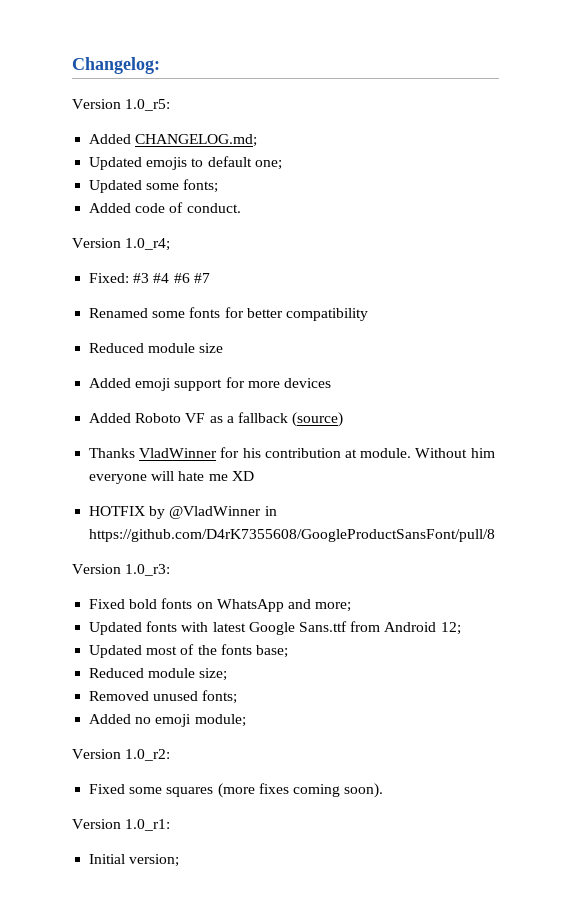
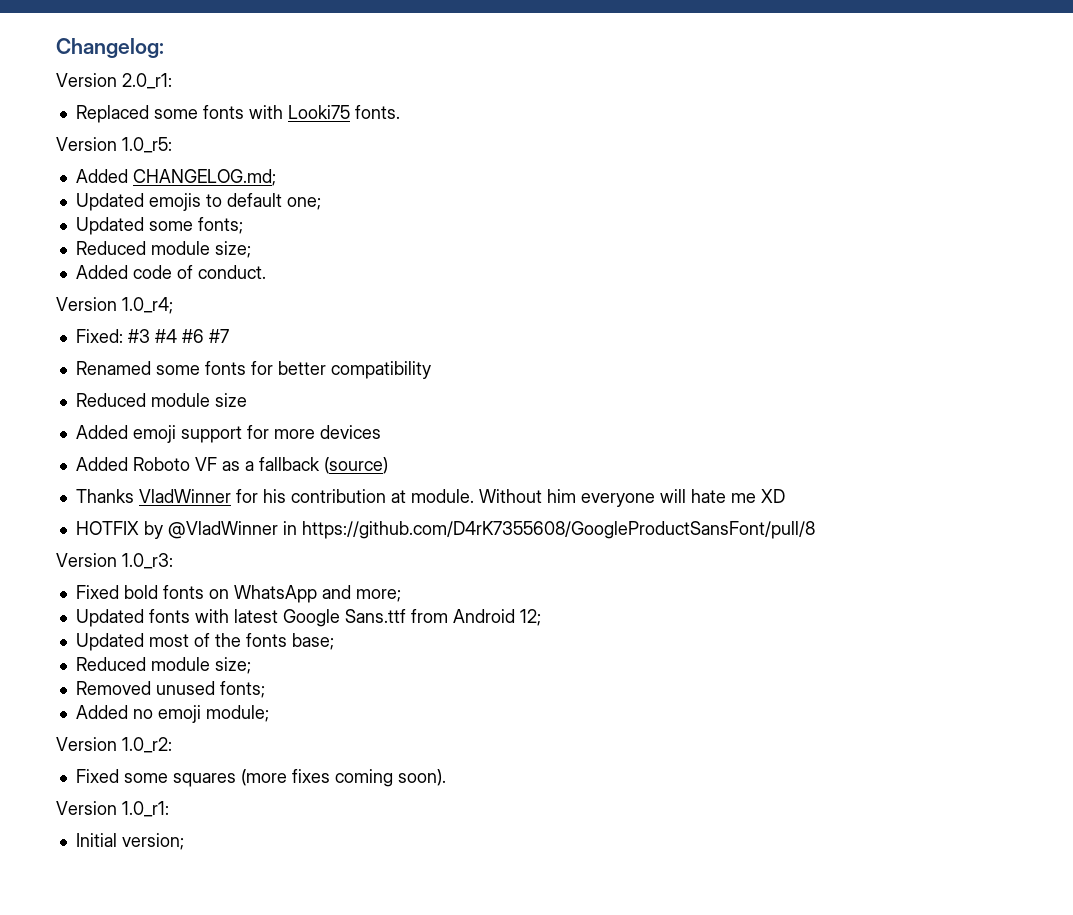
(160, 65) none -> [56,73,172,89] [75,105,400,123] // Version 2.0_r1: // Replaced some fonts with Looki75 fonts.
(219, 186) none -> [75,241,251,258] // Reduced module size;

